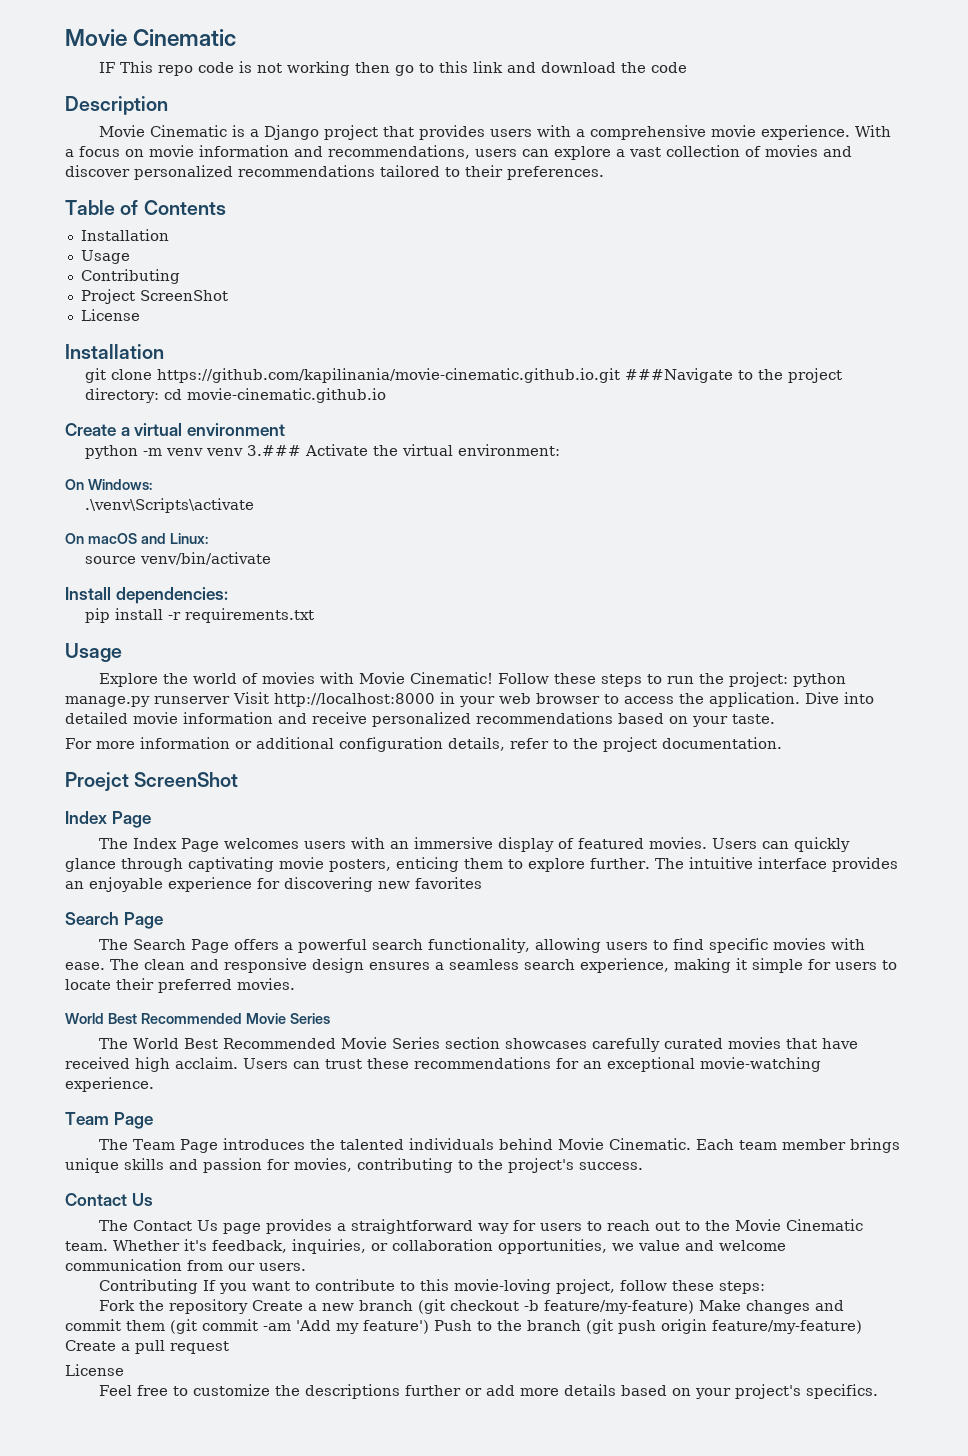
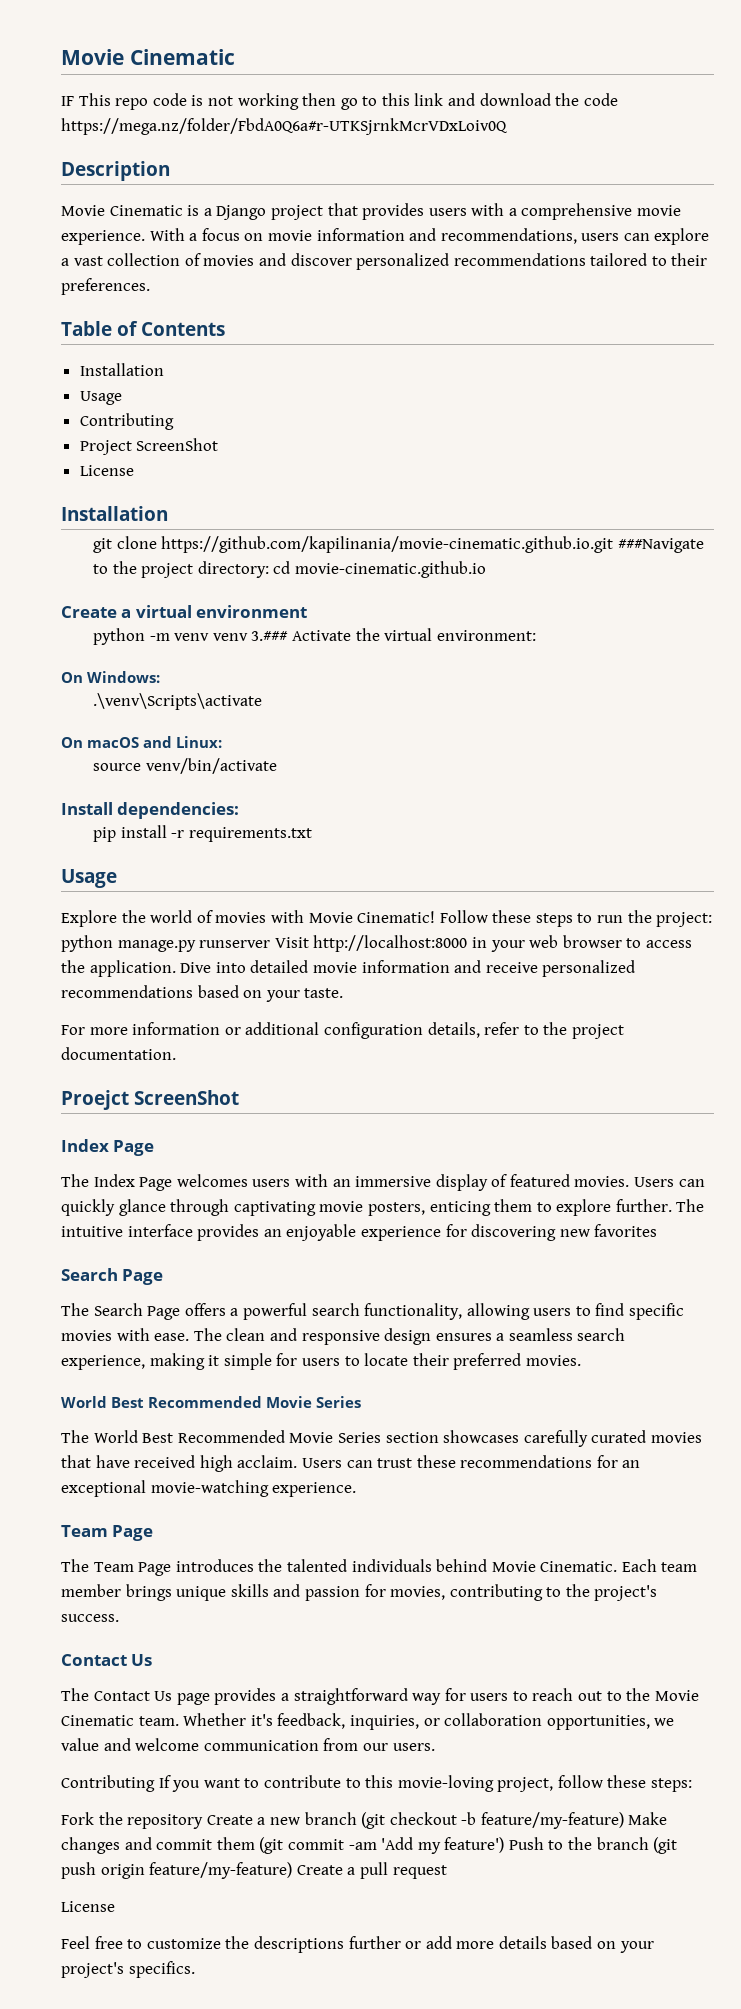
(688, 67) none -> [61,118,508,135] https://mega.nz/folder/FbdA0Q6a#r-UTKSjrnkMcrVDxLoiv0Q

